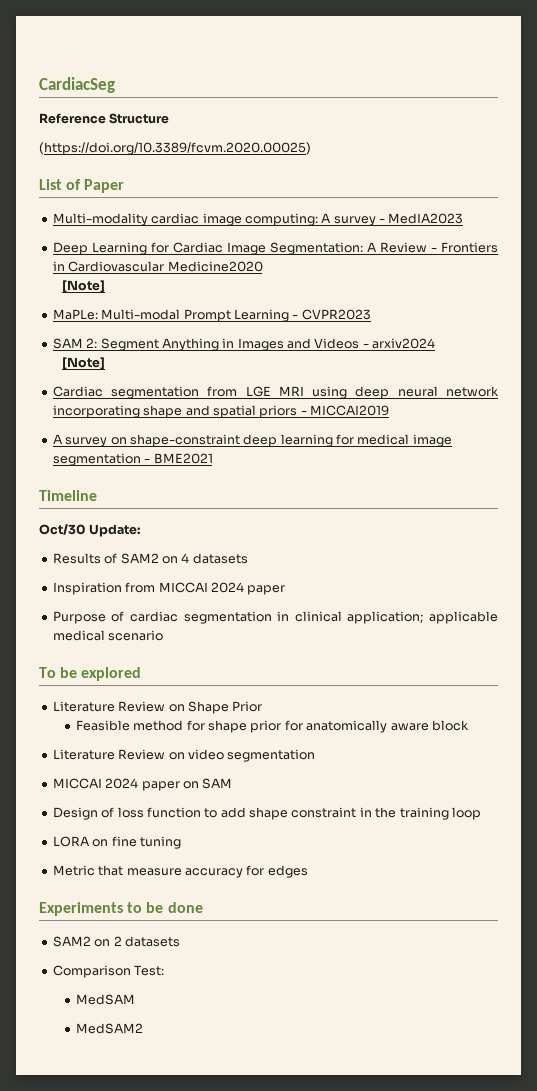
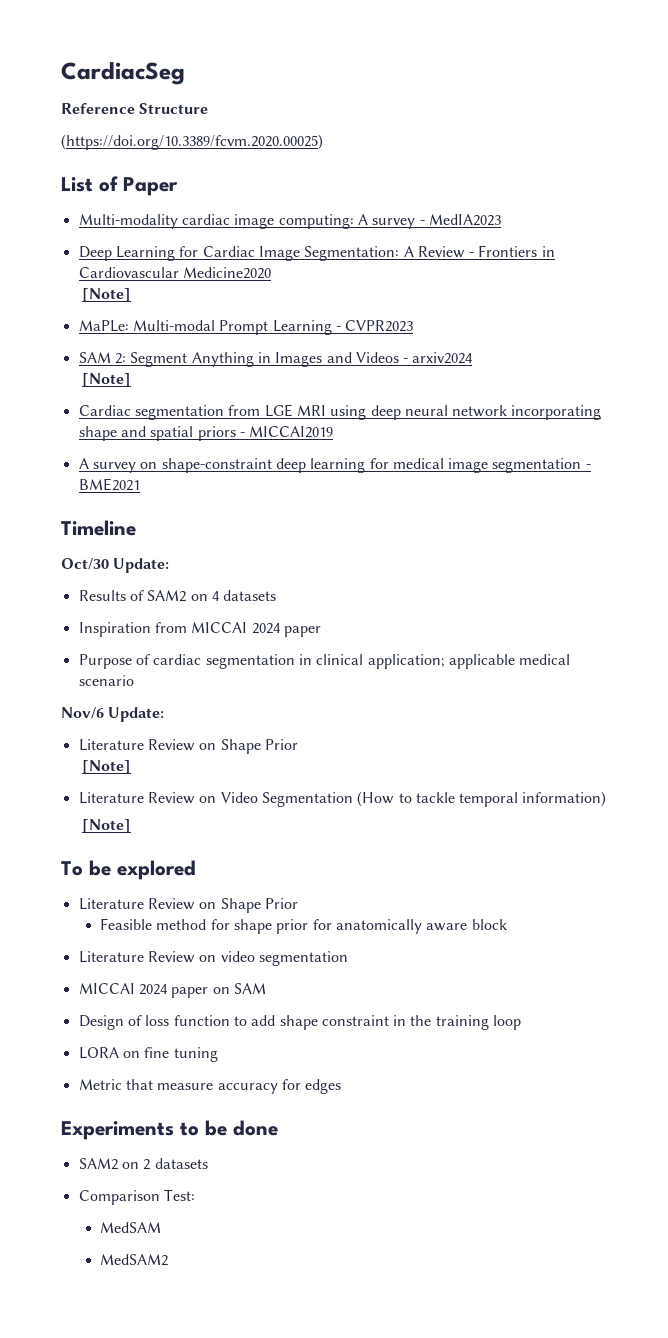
(164, 635) none -> [61,707,165,722] [78,739,298,754] [82,760,132,774] [78,791,607,807] [82,819,132,833] // Nov/6 Update: // Literature Review on Shape Prior // [Note] // Literature Review on Video Segmentation (How to tackle temporal information) // [Note]

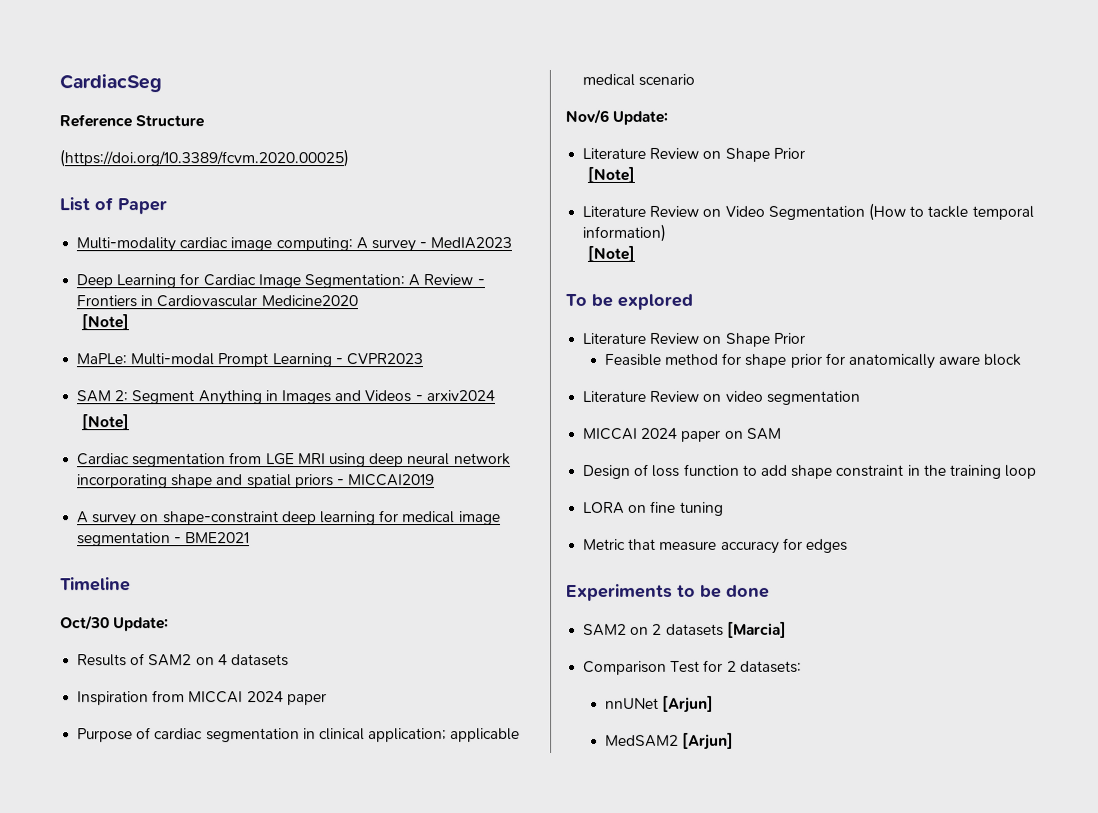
(208, 1163) none -> [726,621,787,638] [Marcia]
[163,1189,195,1201] [99,1222,161,1233] Test: // MedSAM -> [670,659,802,673] [604,695,715,713] Test for 2 datasets: // nnUNet [Arjun]
(168, 1260) none -> [682,732,735,750] [Arjun]

